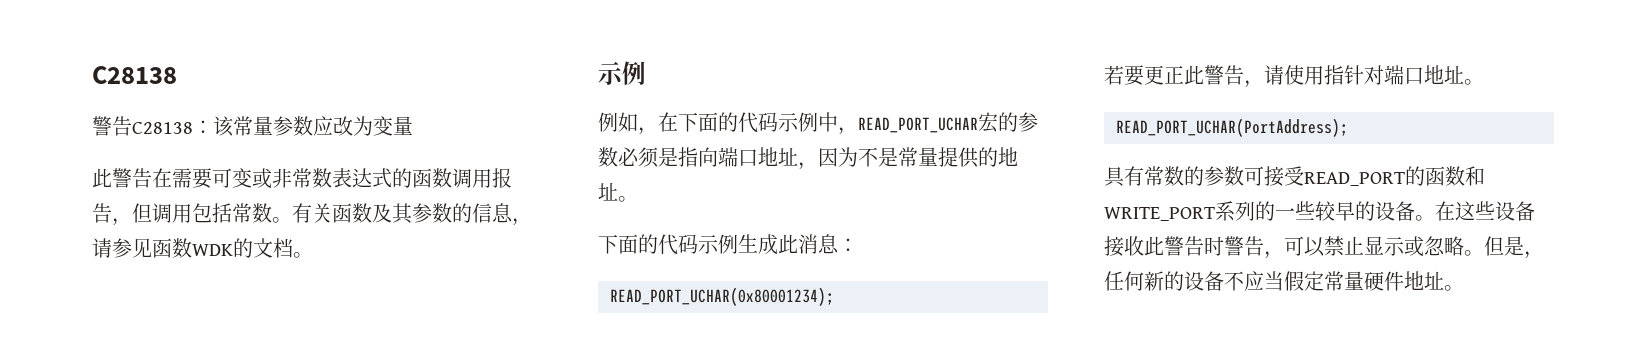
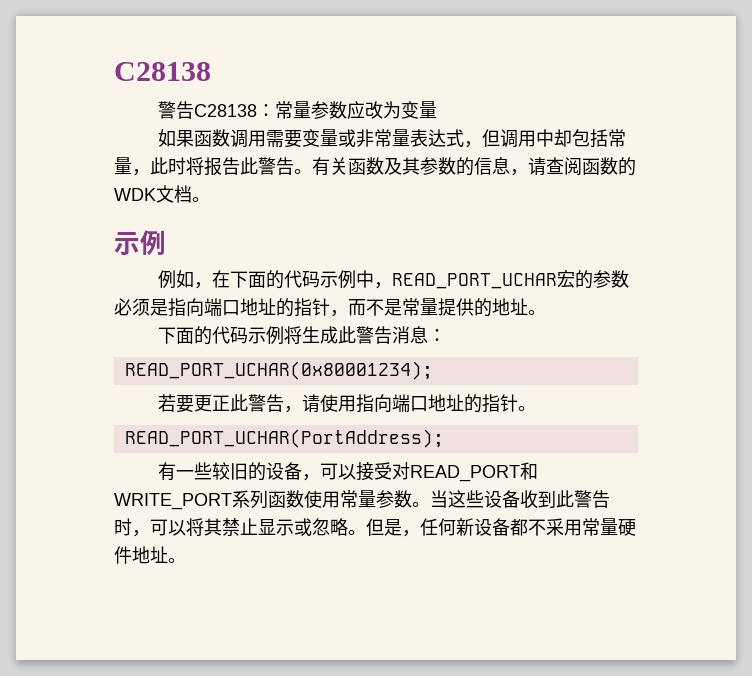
[213,116,234,137] 该 -> (276, 110) none
[92,168,512,189] [92,203,272,226] 此警告在需要可变或非常数表达式的函数调用报告，但调用包括常数 -> [158,129,627,148] [114,157,294,176] 如果函数调用需要变量或非常量表达式，但调用中却包括常量，此时将报告此警告
[112,238,253,258] 参见函数WDK的 -> [546,157,636,176] [114,188,156,201] 查阅函数的WDK
[798,147,858,170] ，因为 -> [276,298,366,317] 的指针，而
[738,234,798,255] 生成此 -> [284,326,393,344] 将生成此警告
[1344,65,1464,85] 针对端口地址 -> [374,394,519,413] 向端口地址的指针
[1104,166,1485,187] [1104,201,1455,221] 具有常数的参数可接受READ_PORT的函数和WRITE_PORT系列的一些较早的设备。在 -> [158,462,539,482] [114,490,448,510] 有一些较旧的设备，可以接受对READ_PORT和WRITE_PORT系列函数使用常量参数。当
[1104,236,1144,257] 接收 -> [520,490,556,509] 收到
[1224,236,1325,259] 警告，可以 -> [132,518,222,537] ，可以将其
[1164,271,1324,291] 的设备不应当假定 -> [474,518,582,536] 设备都不采用

